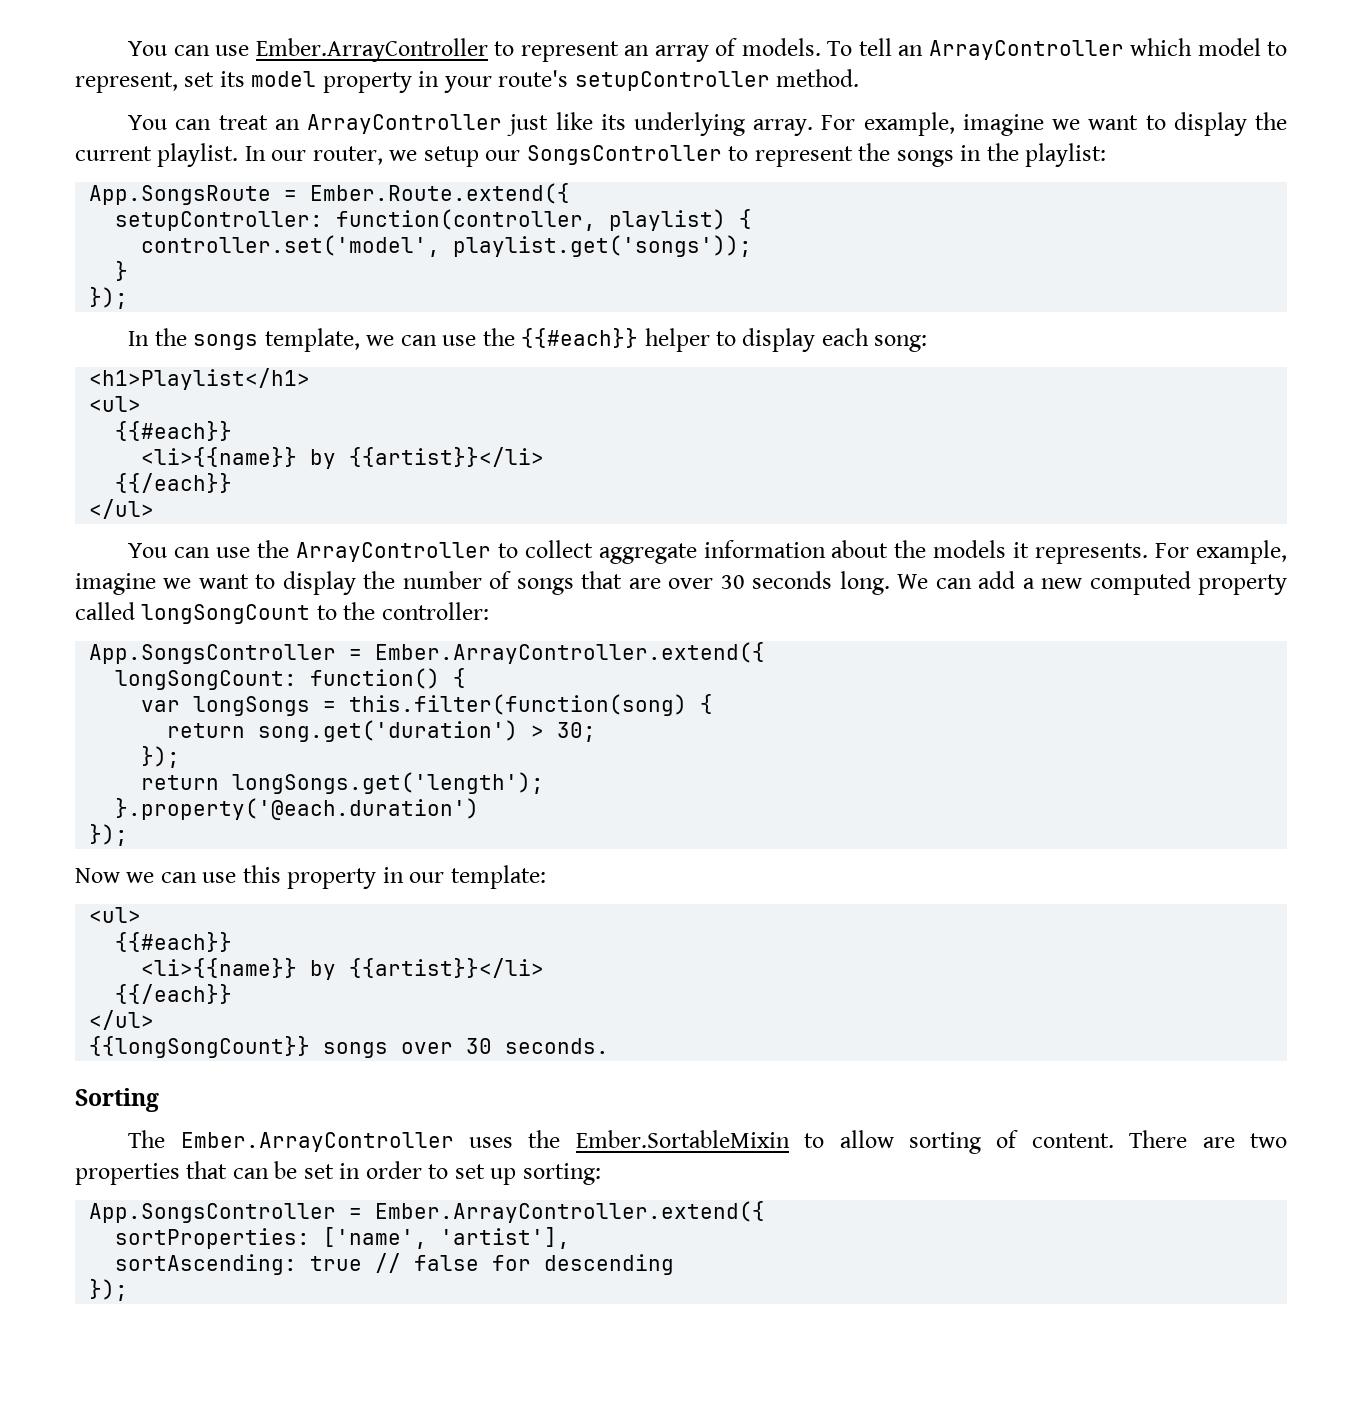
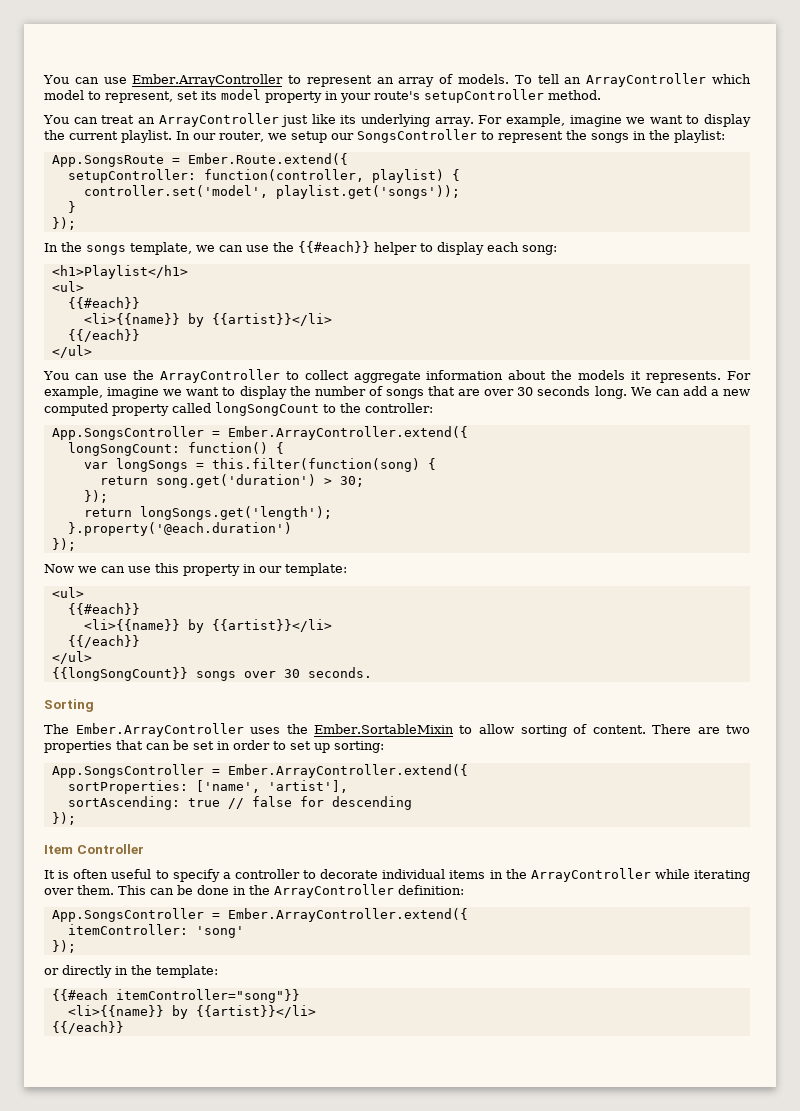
(129, 1290) none -> [44,844,144,854] [44,868,750,882] [44,884,464,898] [51,908,468,922] [67,924,244,938] [51,940,76,953] [44,965,218,978] [51,989,300,1003] [67,1005,316,1019] [51,1021,124,1034] // Item Controller // It is often useful to specify a controller to decorate individual items in the ArrayController while iterating over them. This can be done in the ArrayController definition: // App.SongsController = Ember.ArrayController.extend({ // itemController: 'song' // }); // or directly in the template: // {{#each itemController="song"}} // <li>{{name}} by {{artist}}</li> // {{/each}}

